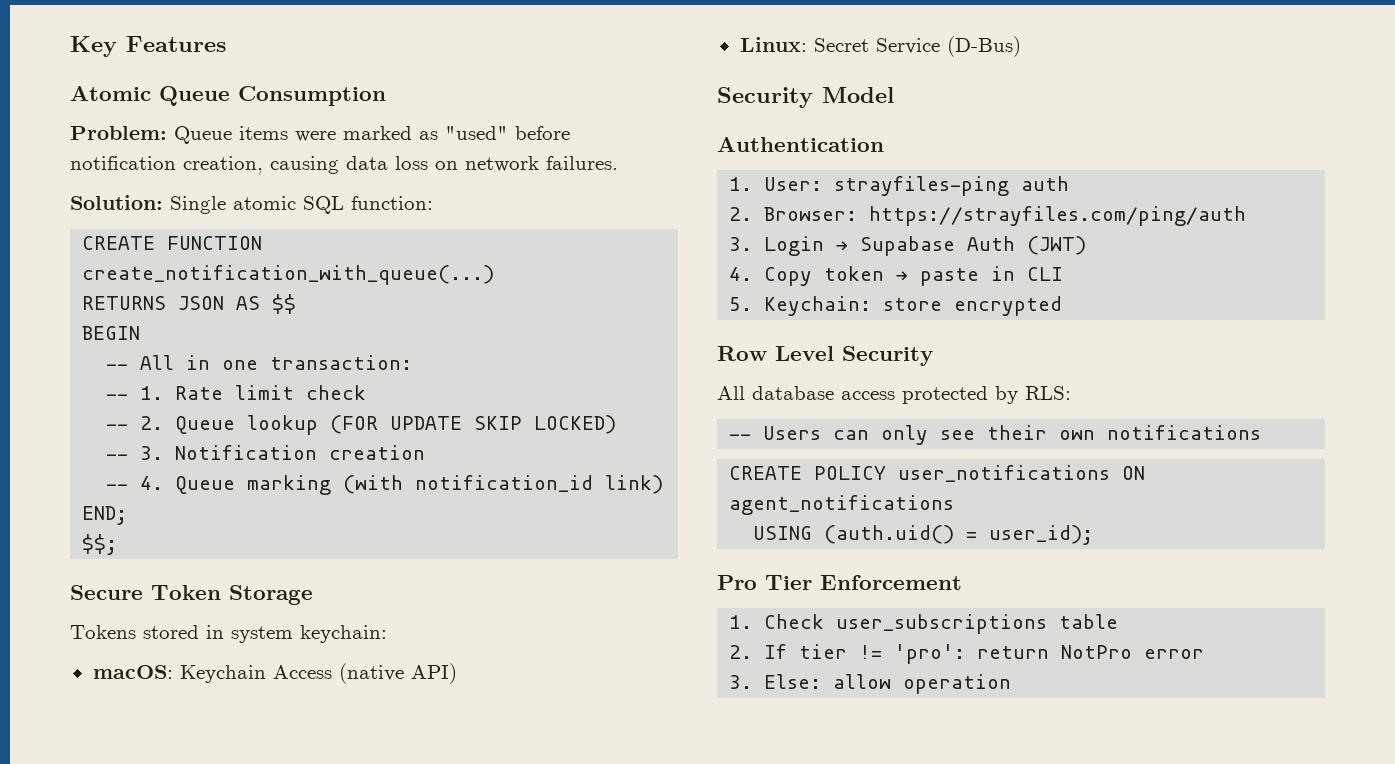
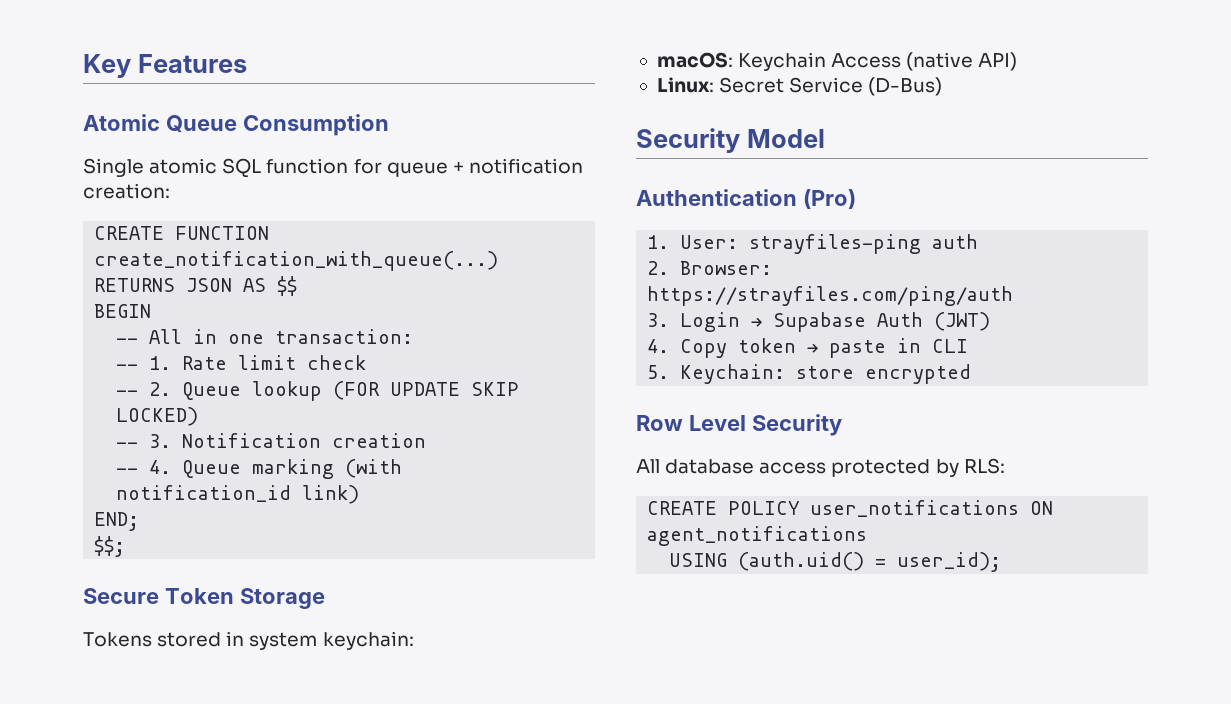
[70,126,570,144] [70,156,618,174] [70,195,433,214] Problem: Queue items were marked as "used" before notification creation, causing data loss on network failures. // Solution: Single atomic SQL function: -> [83,158,583,178] [83,183,170,199] Single atomic SQL function for queue + notification creation:
(884, 144) none -> [802,189,856,209] (Pro)
[729,425,1262,445] // -- Users can only see their own notifications -> (1005, 466) none
[717,575,962,590] [729,614,1119,634] [729,644,1205,664] [729,674,1012,694] // Pro Tier Enforcement // 1. Check user_subscriptions table // 2. If tier != 'pro': return NotPro error // 3. Else: allow operation -> (1002, 562) none

